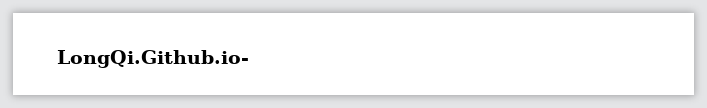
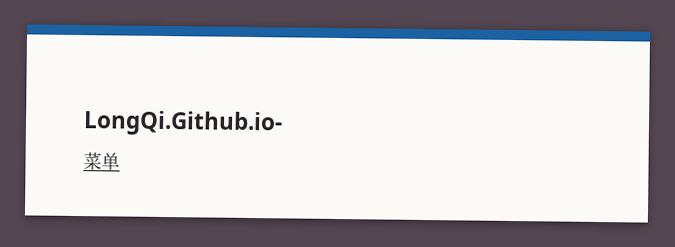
(249, 59) none -> [83,152,120,171] // 菜单

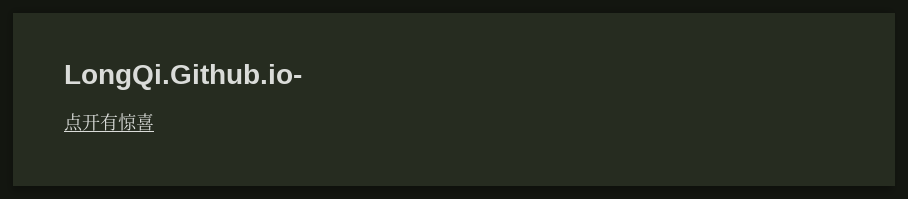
[83,152,120,171] 菜单 -> [64,113,154,132] 点开有惊喜

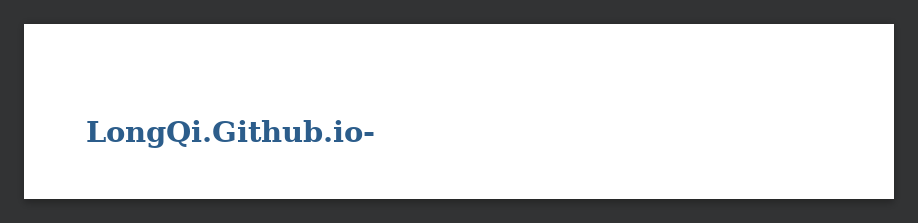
[64,113,154,132] // 点开有惊喜 -> (375, 134) none

